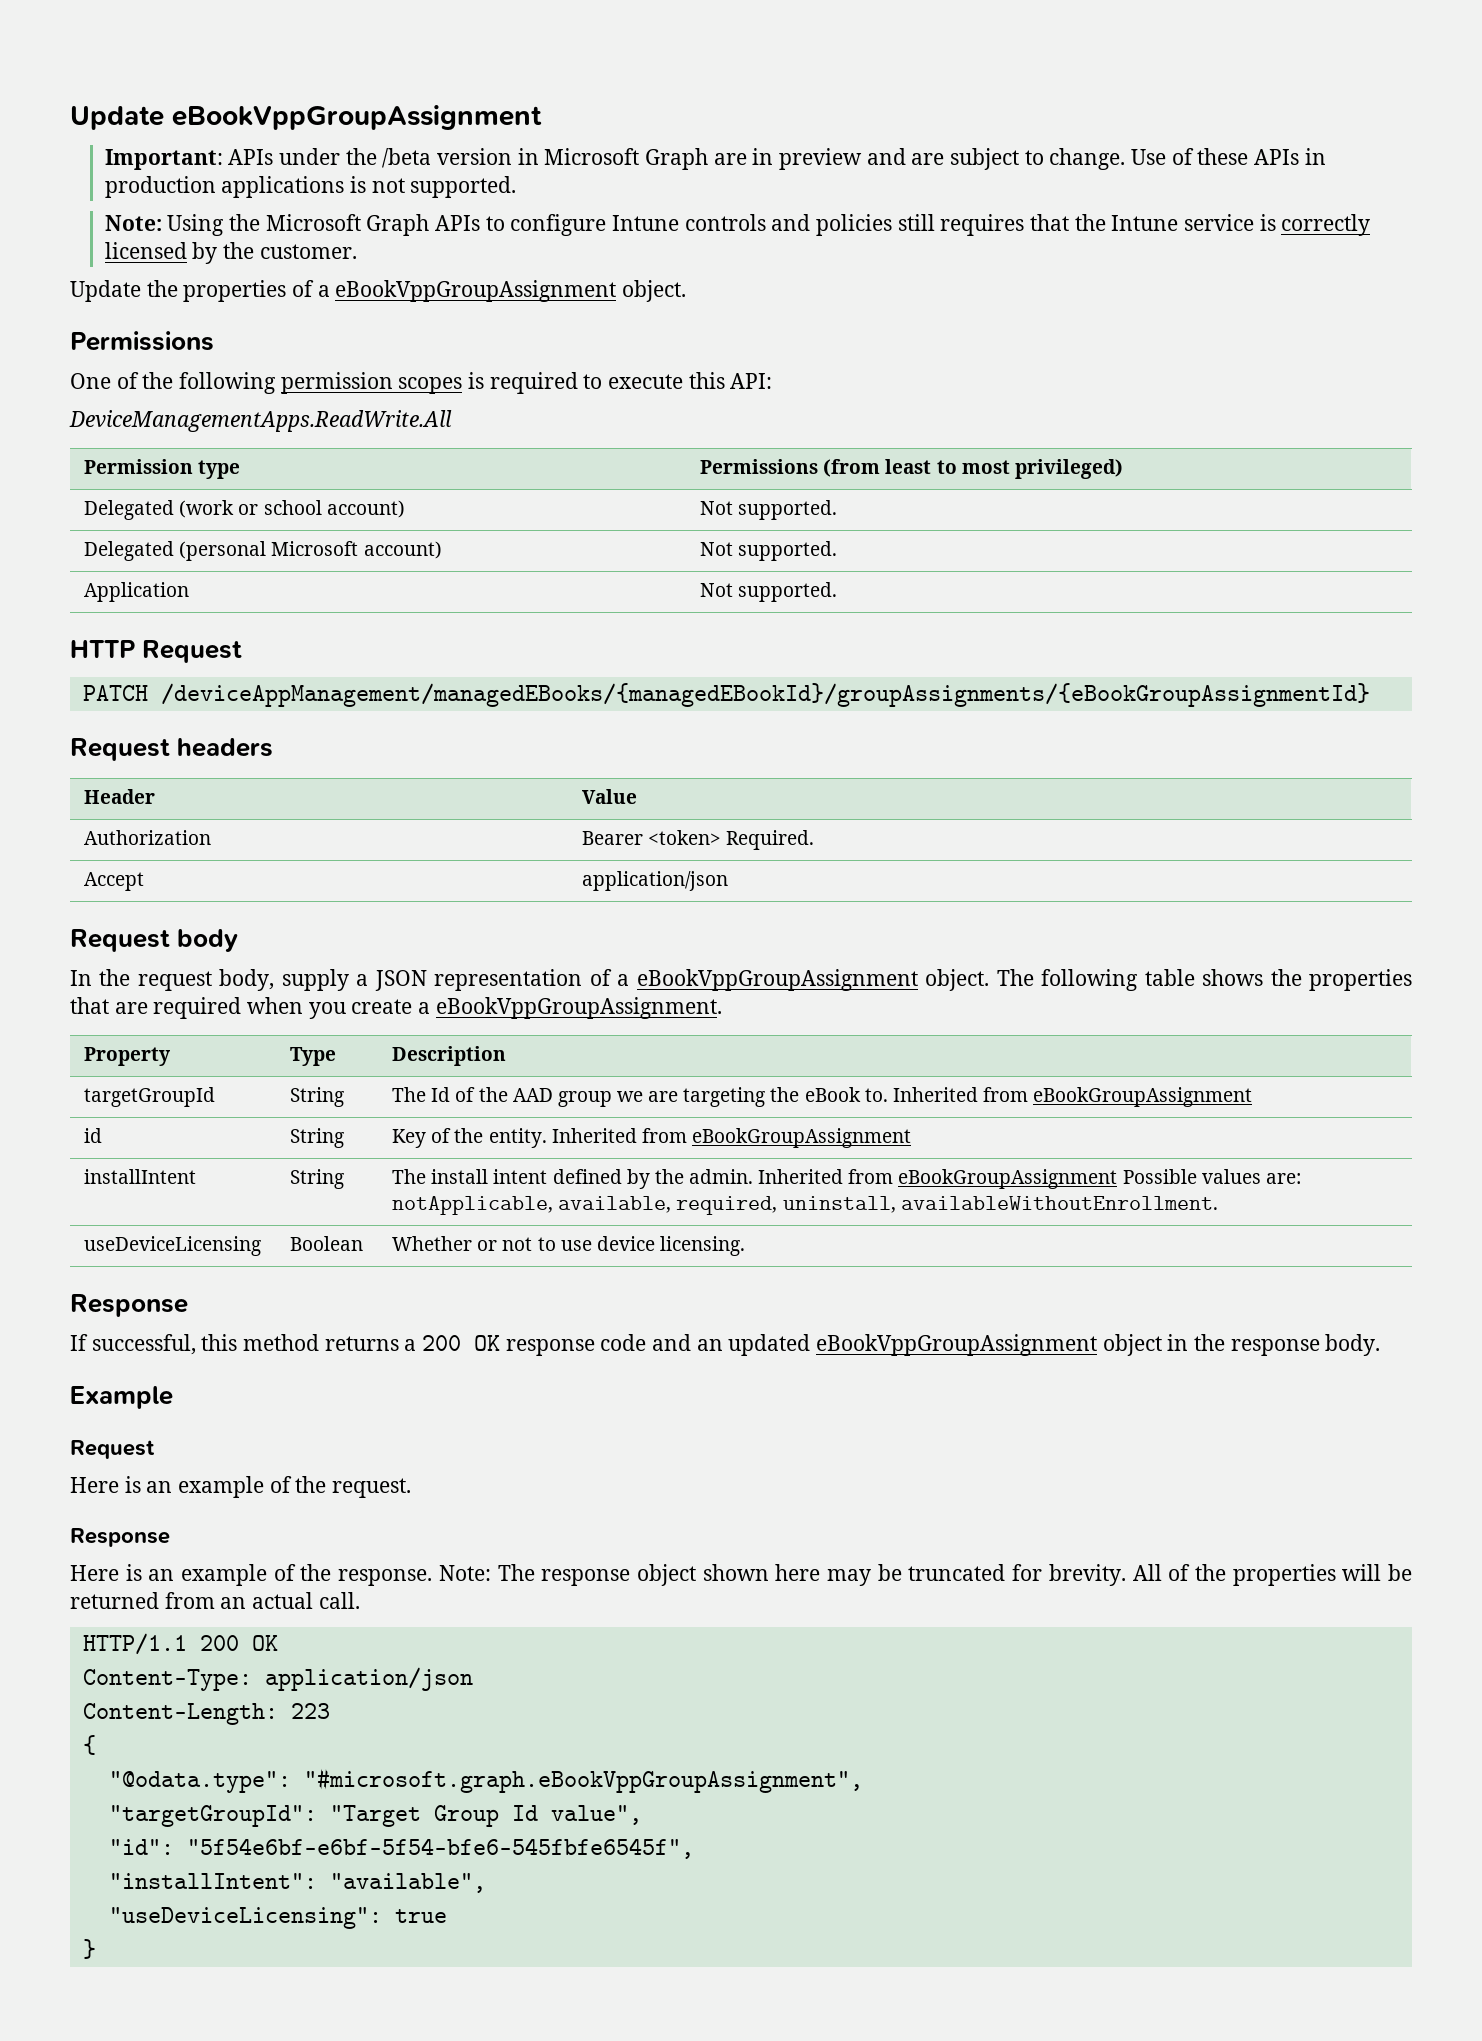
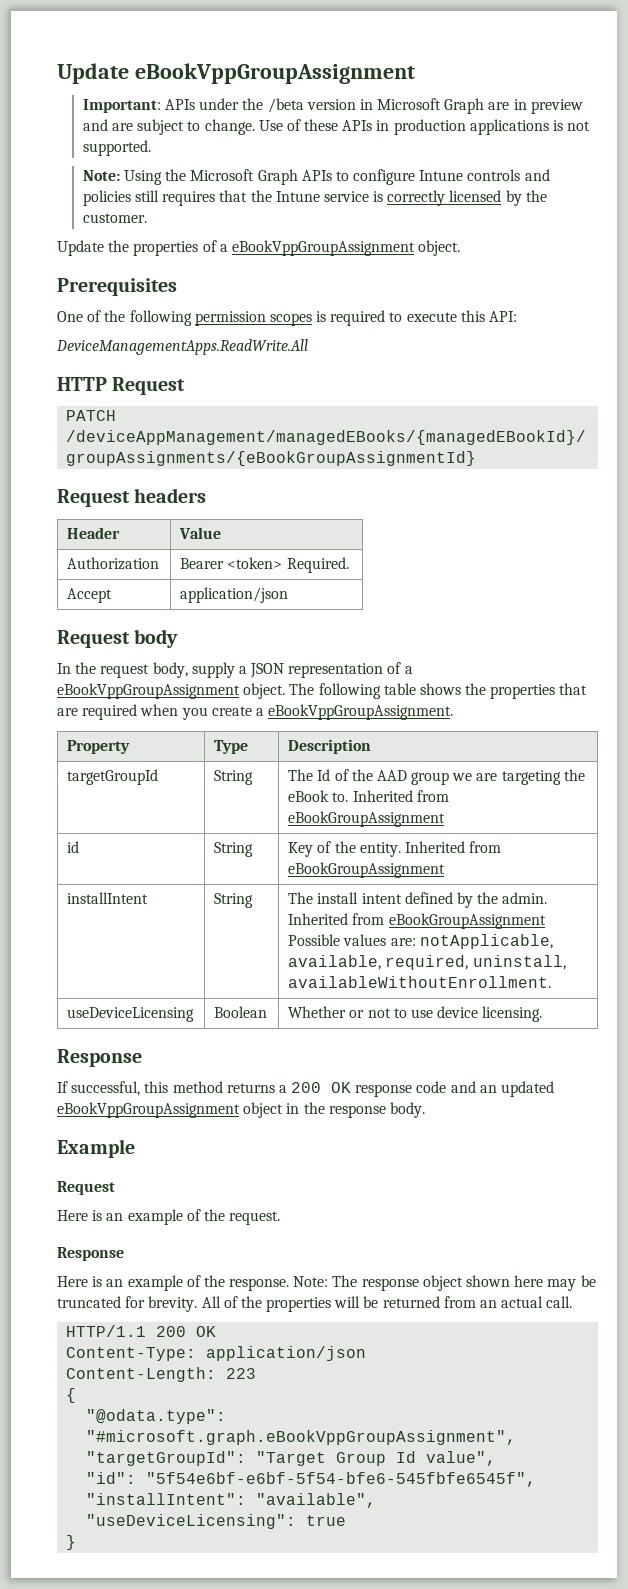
[70,331,214,351] Permissions -> [57,278,177,296] Prerequisites
[84,459,241,479] [700,459,1123,479] [84,500,405,520] [700,500,838,520] [84,541,442,561] [700,541,838,561] [84,582,190,602] [700,582,838,602] // Permission type | Permissions (from least to most privileged) // Delegated (work or school account) | Not supported. // Delegated (personal Microsoft account) | Not supported. // Application | Not supported. -> (308, 347) none

